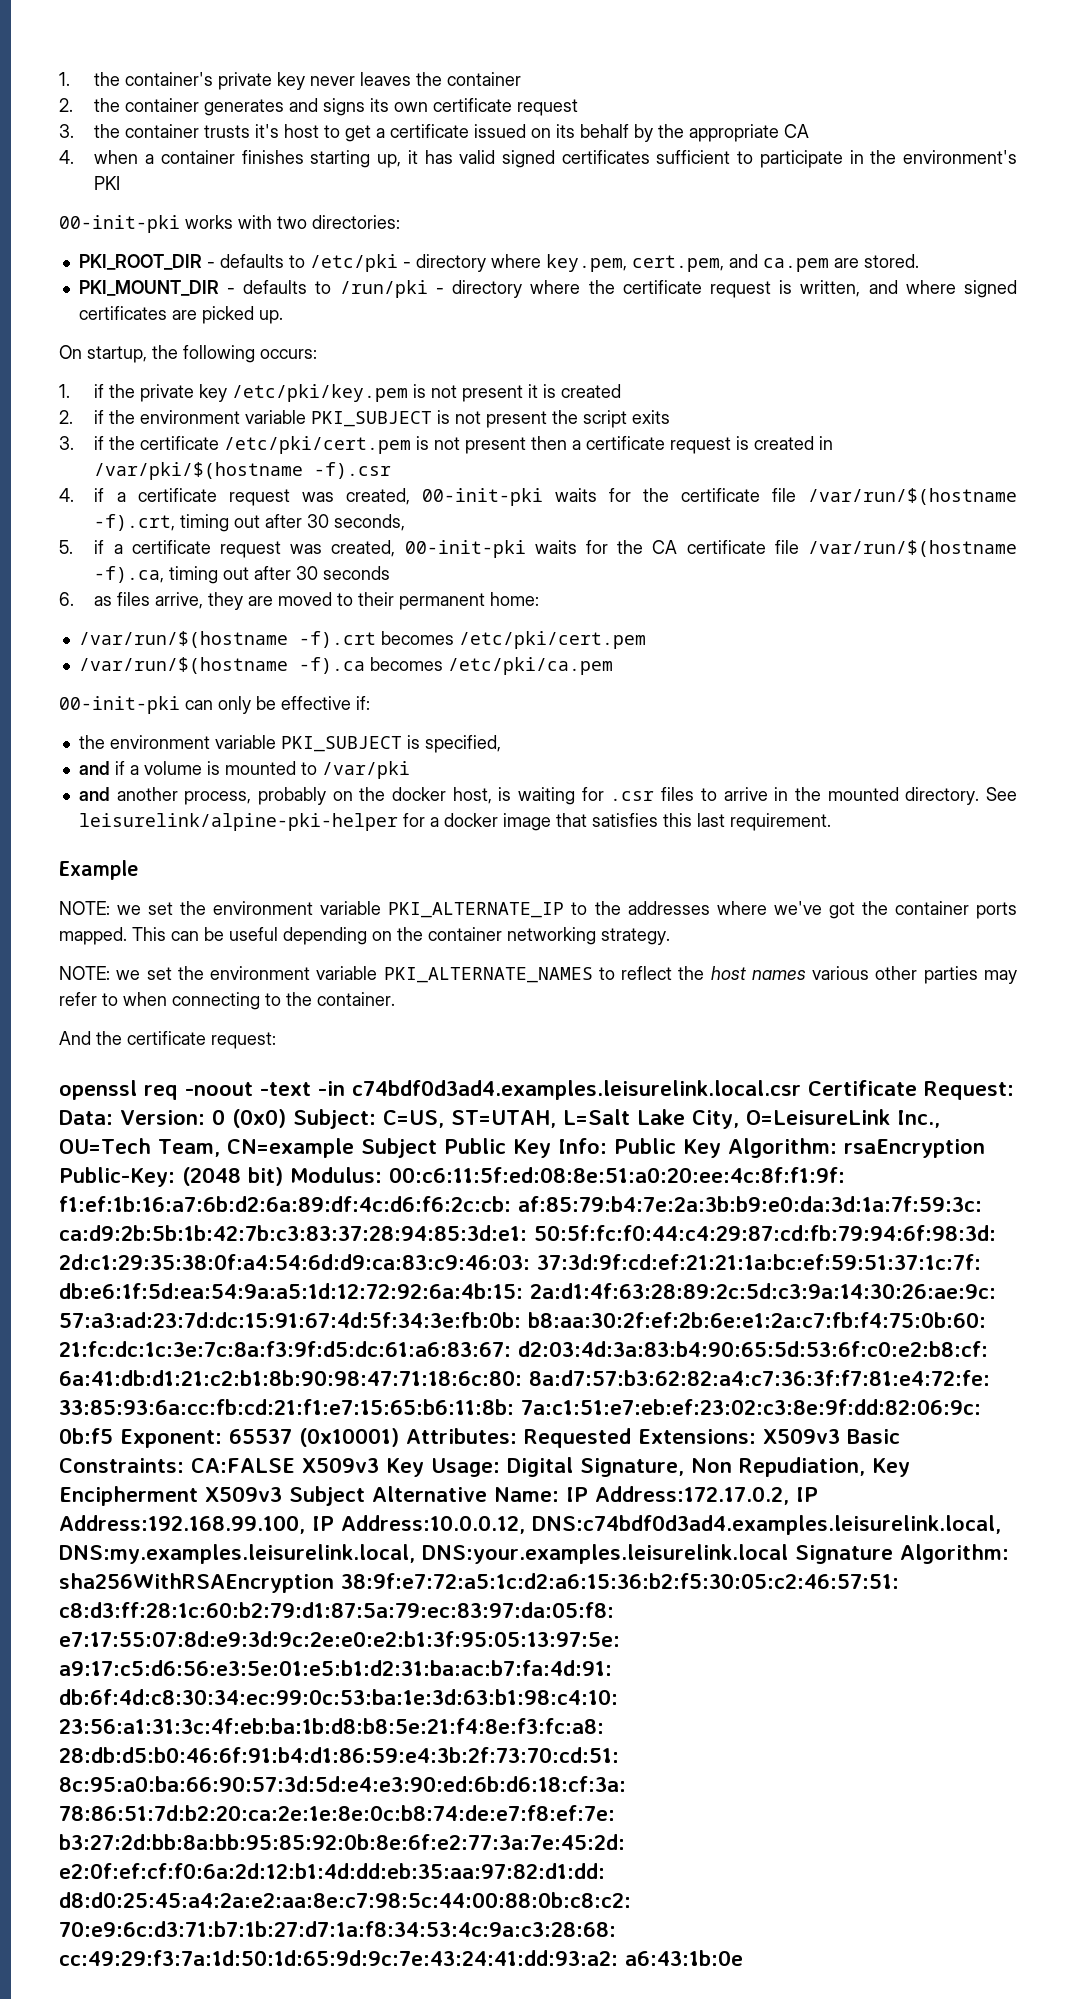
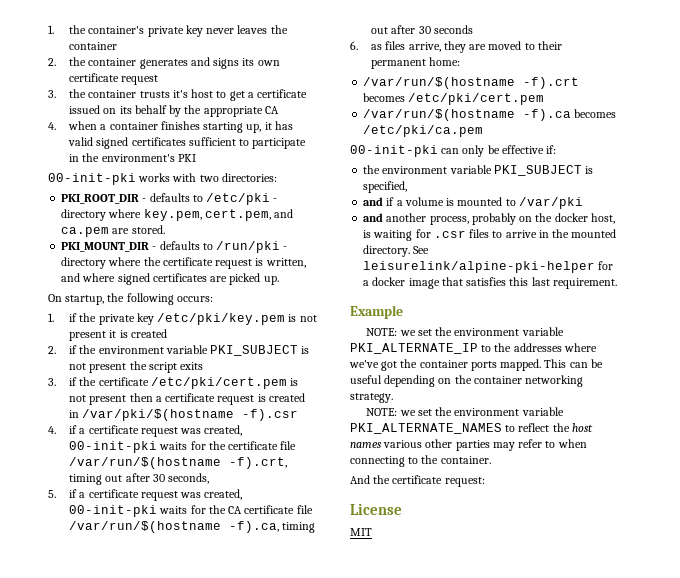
[59,1080,1014,1100] [59,1109,940,1129] [59,1138,985,1158] [59,1167,845,1187] [59,1196,982,1212] [59,1225,996,1241] [59,1254,981,1270] [59,1283,996,1299] [59,1312,986,1328] [59,1341,988,1357] [59,1370,990,1386] [59,1399,981,1415] [59,1428,900,1448] [59,1457,910,1477] [59,1486,818,1506] [59,1515,1001,1535] [59,1544,1009,1564] [59,1573,899,1593] [59,1602,614,1618] [59,1631,620,1647] [59,1660,612,1676] [59,1689,618,1705] [59,1718,604,1734] [59,1747,619,1763] [59,1776,626,1792] [59,1805,615,1821] [59,1834,625,1850] [59,1863,605,1879] [59,1892,631,1908] [59,1921,616,1937] [59,1950,743,1966] openssl req -noout -text -in c74bdf0d3ad4.examples.leisurelink.local.csr Certificate Request: Data: Version: 0 (0x0) Subject: C=US, ST=UTAH, L=Salt Lake City, O=LeisureLink Inc., OU=Tech Team, CN=example Subject Public Key Info: Public Key Algorithm: rsaEncryption Public-Key: (2048 bit) Modulus: 00:c6:11:5f:ed:08:8e:51:a0:20:ee:4c:8f:f1:9f: f1:ef:1b:16:a7:6b:d2:6a:89:df:4c:d6:f6:2c:cb: af:85:79:b4:7e:2a:3b:b9:e0:da:3d:1a:7f:59:3c: ca:d9:2b:5b:1b:42:7b:c3:83:37:28:94:85:3d:e1: 50:5f:fc:f0:44:c4:29:87:cd:fb:79:94:6f:98:3d: 2d:c1:29:35:38:0f:a4:54:6d:d9:ca:83:c9:46:03: 37:3d:9f:cd:ef:21:21:1a:bc:ef:59:51:37:1c:7f: db:e6:1f:5d:ea:54:9a:a5:1d:12:72:92:6a:4b:15: 2a:d1:4f:63:28:89:2c:5d:c3:9a:14:30:26:ae:9c: 57:a3:ad:23:7d:dc:15:91:67:4d:5f:34:3e:fb:0b: b8:aa:30:2f:ef:2b:6e:e1:2a:c7:fb:f4:75:0b:60: 21:fc:dc:1c:3e:7c:8a:f3:9f:d5:dc:61:a6:83:67: d2:03:4d:3a:83:b4:90:65:5d:53:6f:c0:e2:b8:cf: 6a:41:db:d1:21:c2:b1:8b:90:98:47:71:18:6c:80: 8a:d7:57:b3:62:82:a4:c7:36:3f:f7:81:e4:72:fe: 33:85:93:6a:cc:fb:cd:21:f1:e7:15:65:b6:11:8b: 7a:c1:51:e7:eb:ef:23:02:c3:8e:9f:dd:82:06:9c: 0b:f5 Exponent: 65537 (0x10001) Attributes: Requested Extensions: X509v3 Basic Constraints: CA:FALSE X509v3 Key Usage: Digital Signature, Non Repudiation, Key Encipherment X509v3 Subject Alternative Name: IP Address:172.17.0.2, IP Address:192.168.99.100, IP Address:10.0.0.12, DNS:c74bdf0d3ad4.examples.leisurelink.local, DNS:my.examples.leisurelink.local, DNS:your.examples.leisurelink.local Signature Algorithm: sha256WithRSAEncryption 38:9f:e7:72:a5:1c:d2:a6:15:36:b2:f5:30:05:c2:46:57:51: c8:d3:ff:28:1c:60:b2:79:d1:87:5a:79:ec:83:97:da:05:f8: e7:17:55:07:8d:e9:3d:9c:2e:e0:e2:b1:3f:95:05:13:97:5e: a9:17:c5:d6:56:e3:5e:01:e5:b1:d2:31:ba:ac:b7:fa:4d:91: db:6f:4d:c8:30:34:ec:99:0c:53:ba:1e:3d:63:b1:98:c4:10: 23:56:a1:31:3c:4f:eb:ba:1b:d8:b8:5e:21:f4:8e:f3:fc:a8: 28:db:d5:b0:46:6f:91:b4:d1:86:59:e4:3b:2f:73:70:cd:51: 8c:95:a0:ba:66:90:57:3d:5d:e4:e3:90:ed:6b:d6:18:cf:3a: 78:86:51:7d:b2:20:ca:2e:1e:8e:0c:b8:74:de:e7:f8:ef:7e: b3:27:2d:bb:8a:bb:95:85:92:0b:8e:6f:e2:77:3a:7e:45:2d: e2:0f:ef:cf:f0:6a:2d:12:b1:4d:dd:eb:35:aa:97:82:d1:dd: d8:d0:25:45:a4:2a:e2:aa:8e:c7:98:5c:44:00:88:0b:c8:c2: 70:e9:6c:d3:71:b7:1b:27:d7:1a:f8:34:53:4c:9a:c3:28:68: cc:49:29:f3:7a:1d:50:1d:65:9d:9c:7e:43:24:41:dd:93:a2: a6:43:1b:0e -> [350,503,402,515] [350,528,372,536] License // MIT

